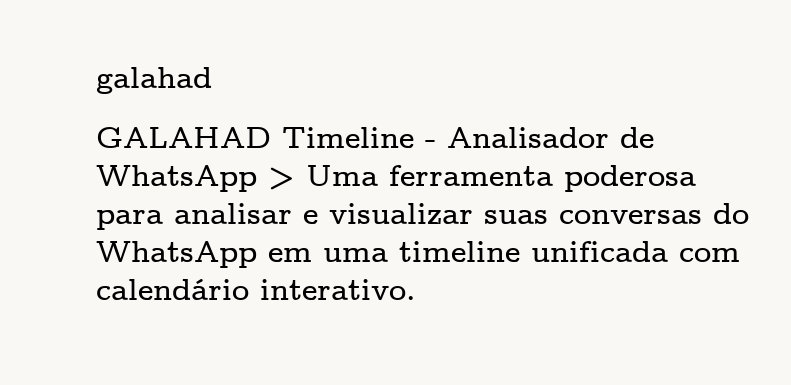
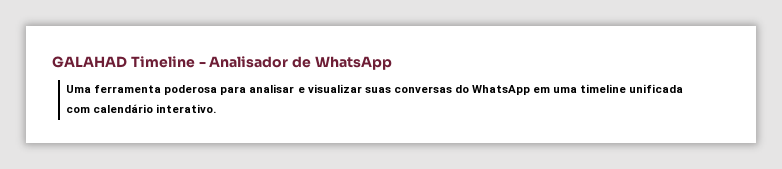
[96,67,212,94] galahad // -> (52, 62) none
[268,167,295,190] > -> (392, 63) //

